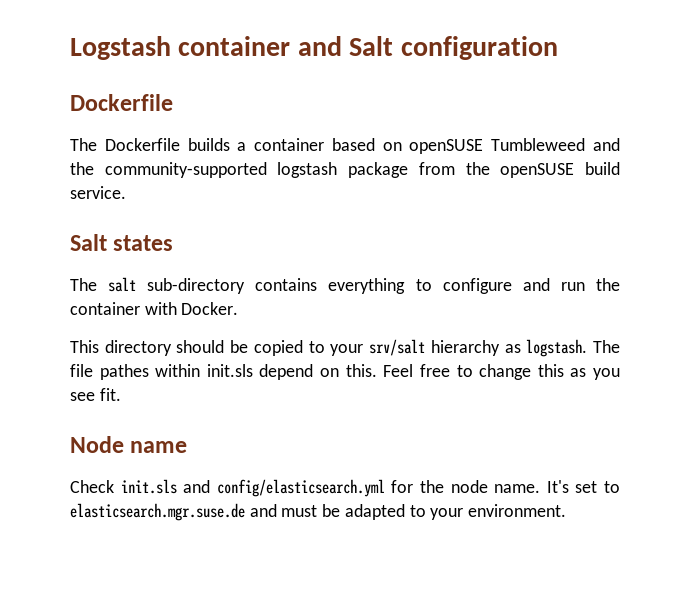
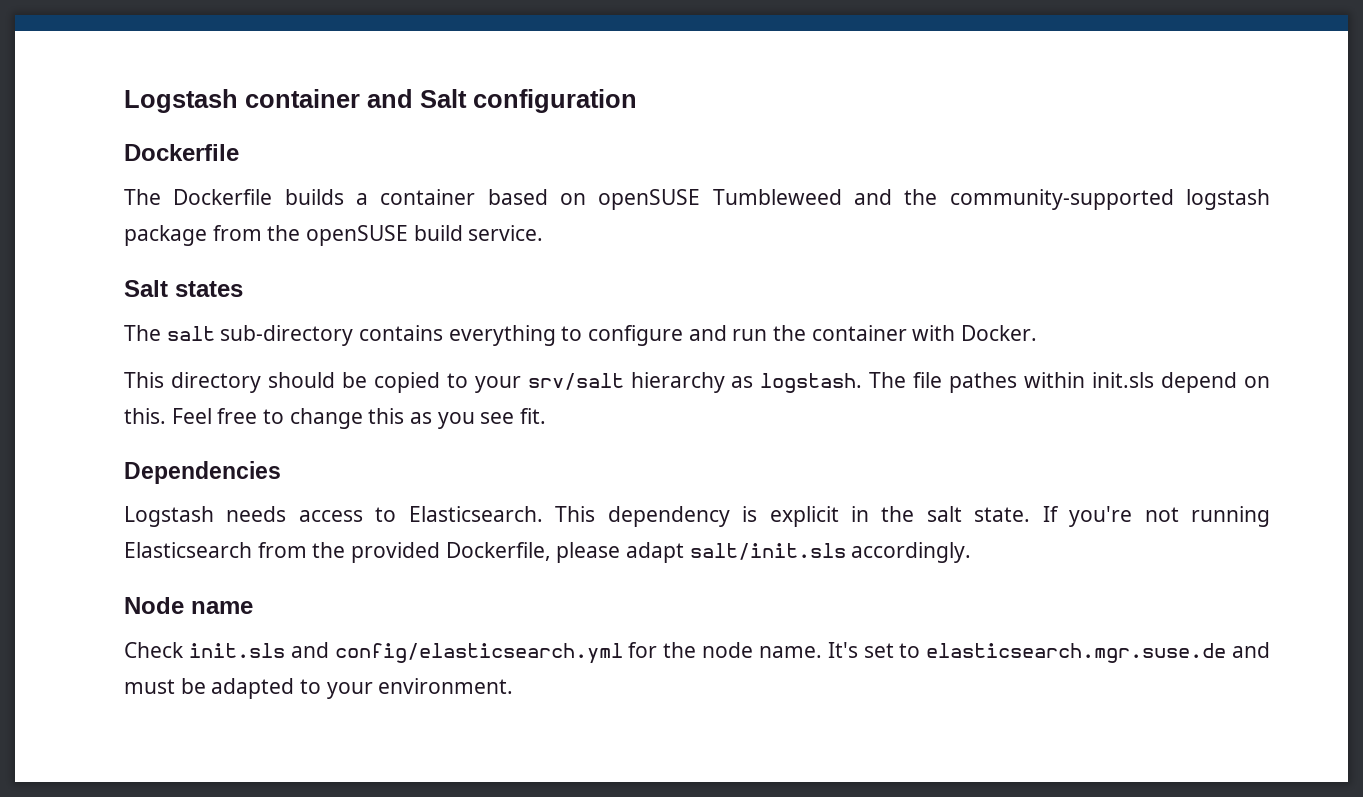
(121, 394) none -> [124,461,281,484] [124,506,1270,527] [124,542,972,563] // Dependencies // Logstash needs access to Elasticsearch. This dependency is explicit in the salt state. If you're not running Elasticsearch from the provided Dockerfile, please adapt salt/init.sls accordingly.

